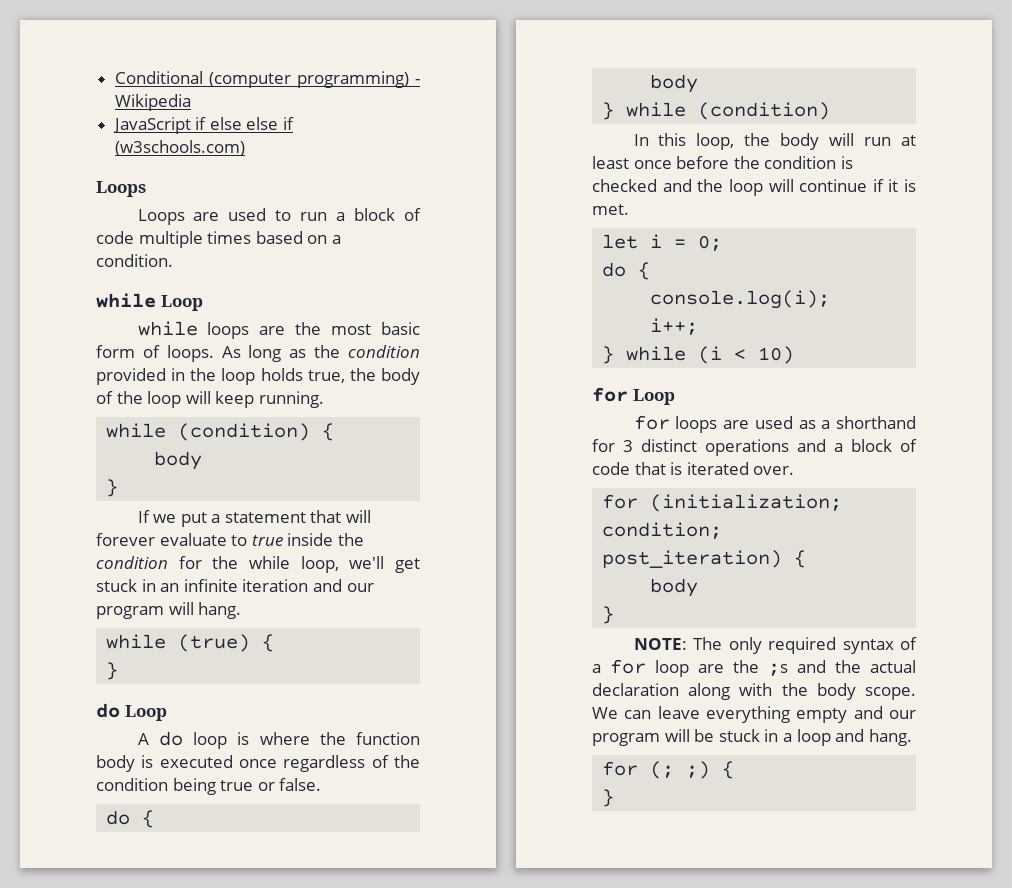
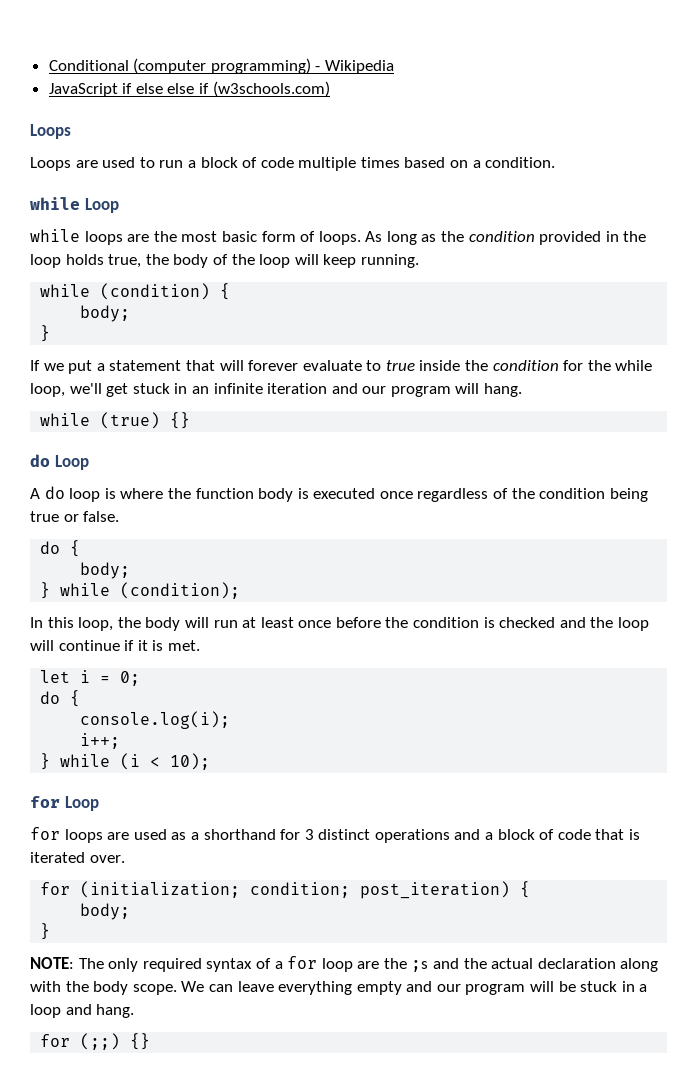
[154,451,203,470] body -> [80,305,131,322] body;
[262,634,275,652] [106,662,119,680] { // } -> [170,412,191,429] {}
[650,74,699,93] [602,102,831,120] body // } while (condition) -> [80,562,131,579] [40,582,241,599] body; // } while (condition);
[758,346,795,364] 10) -> [170,753,211,770] 10);
[650,578,699,597] body -> [80,903,131,920] body;
[650,761,735,779] [602,789,615,807] (; ;) { // } -> [80,1033,151,1050] (;;) {}

